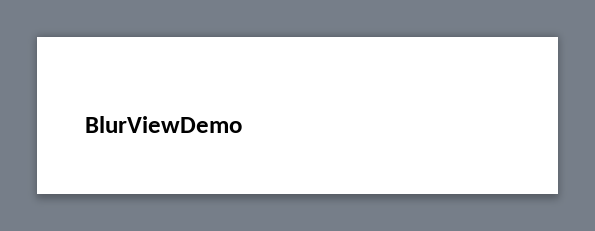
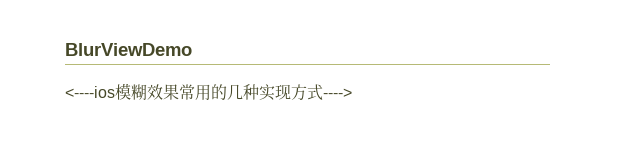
(242, 124) none -> [65,83,352,101] // <----ios模糊效果常用的几种实现方式---->

